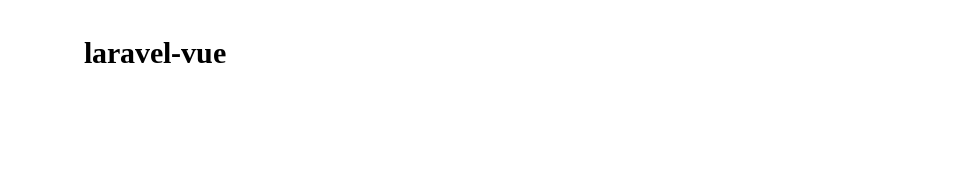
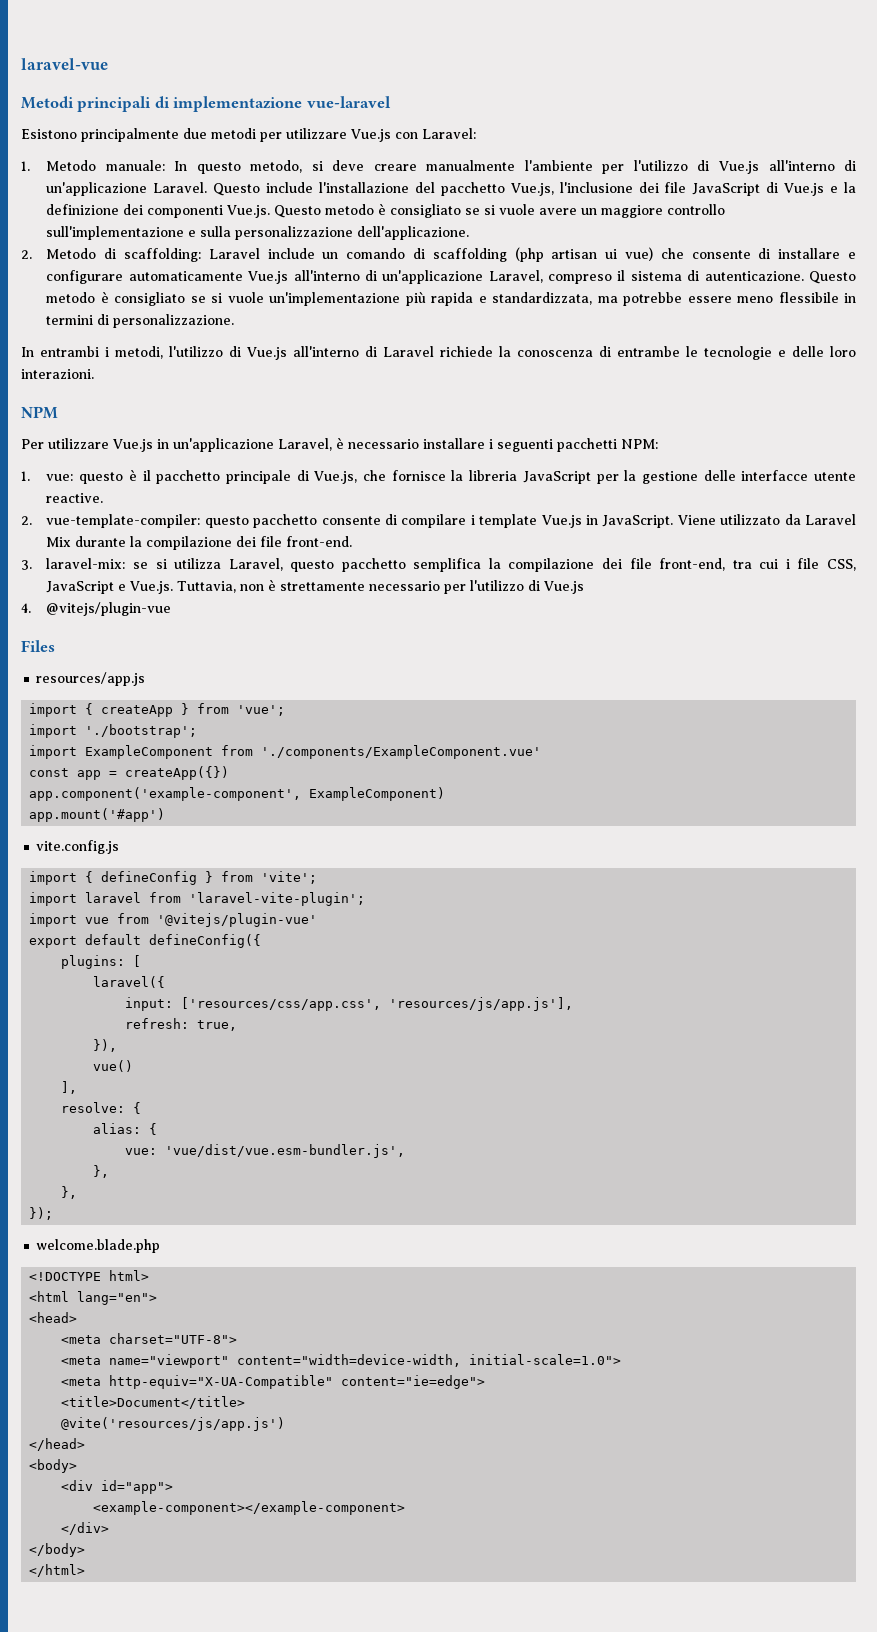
(226, 52) none -> [21,96,391,112] [21,128,476,142] [21,160,856,174] [46,182,857,196] [46,203,726,218] [46,226,470,240] [21,247,856,262] [46,270,856,284] [46,291,856,306] [46,314,235,328] [21,346,856,360] [21,369,94,379] [21,406,58,419] [21,437,658,452] [21,469,857,484] [46,493,104,503] [21,514,856,528] [46,536,353,550] [21,558,856,572] [46,579,585,594] [21,602,172,616] [21,640,55,652] [36,672,146,686] [29,703,286,717] [29,724,198,738] [29,745,542,759] [29,766,230,780] [29,787,446,801] [29,808,166,822] [36,840,120,854] [29,871,318,885] [29,892,366,906] [29,913,318,927] [29,934,262,948] [61,955,142,969] [93,976,166,988] [125,997,574,1011] [125,1018,238,1031] [93,1039,118,1052] [93,1060,134,1072] [61,1081,78,1094] [61,1102,142,1114] [93,1123,158,1135] [125,1144,406,1158] [93,1165,110,1178] [61,1186,78,1199] [29,1207,54,1220] [36,1239,161,1253] [29,1270,150,1281] [29,1291,158,1305] [29,1312,78,1323] [61,1333,238,1344] [61,1354,622,1368] [61,1375,486,1389] [61,1396,246,1409] [61,1417,286,1431] [29,1438,86,1451] [29,1459,78,1473] [61,1480,174,1494] [93,1501,406,1515] [61,1522,110,1535] [29,1543,86,1557] [29,1564,86,1577] // Metodi principali di implementazione vue-laravel // Esistono principalmente due metodi per utilizzare Vue.js con Laravel: // 1. Metodo manuale: In questo metodo, si deve creare manualmente l'ambiente per l'utilizzo di Vue.js all'interno di un'applicazione Laravel. Questo include l'installazione del pacchetto Vue.js, l'inclusione dei file JavaScript di Vue.js e la definizione dei componenti Vue.js. Questo metodo è consigliato se si vuole avere un maggiore controllo sull'implementazione e sulla personalizzazione dell'applicazione. // 2. Metodo di scaffolding: Laravel include un comando di scaffolding (php artisan ui vue) che consente di installare e configurare automaticamente Vue.js all'interno di un'applicazione Laravel, compreso il sistema di autenticazione. Questo metodo è consigliato se si vuole un'implementazione più rapida e standardizzata, ma potrebbe essere meno flessibile in termini di personalizzazione. // In entrambi i metodi, l'utilizzo di Vue.js all'interno di Laravel richiede la conoscenza di entrambe le tecnologie e delle loro interazioni. // NPM // Per utilizzare Vue.js in un'applicazione Laravel, è necessario installare i seguenti pacchetti NPM: // 1. vue: questo è il pacchetto principale di Vue.js, che fornisce la libreria JavaScript per la gestione delle interfacce utente reactive. // 2. vue-template-compiler: questo pacchetto consente di compilare i template Vue.js in JavaScript. Viene utilizzato da Laravel Mix durante la compilazione dei file front-end. // 3. laravel-mix: se si utilizza Laravel, questo pacchetto semplifica la compilazione dei file front-end, tra cui i file CSS, JavaScript e Vue.js. Tuttavia, non è strettamente necessario per l'utilizzo di Vue.js // 4. @vitejs/plugin-vue // Files // resources/app.js // import { createApp } from 'vue'; // import './bootstrap'; // import ExampleComponent from './components/ExampleComponent.vue' // const app = createApp({}) // app.component('example-component', ExampleComponent) // app.mount('#app') // vite.config.js // import { defineConfig } from 'vite'; // import laravel from 'laravel-vite-plugin'; // import vue from '@vitejs/plugin-vue' // export default defineConfig({ // plugins: [ // laravel({ // input: ['resources/css/app.css', 'resources/js/app.js'], // refresh: true, // }), // vue() // ], // resolve: { // alias: { // vue: 'vue/dist/vue.esm-bundler.js', // }, // }, // }); // welcome.blade.php // <!DOCTYPE html> // <html lang="en"> // <head> // <meta charset="UTF-8"> // <meta name="viewport" content="width=device-width, initial-scale=1.0"> // <meta http-equiv="X-UA-Compatible" content="ie=edge"> // <title>Document</title> // @vite('resources/js/app.js') // </head> // <body> // <div id="app"> // <example-component></example-component> // </div> // </body> // </html>

